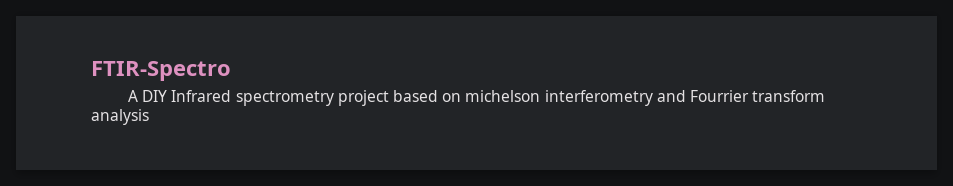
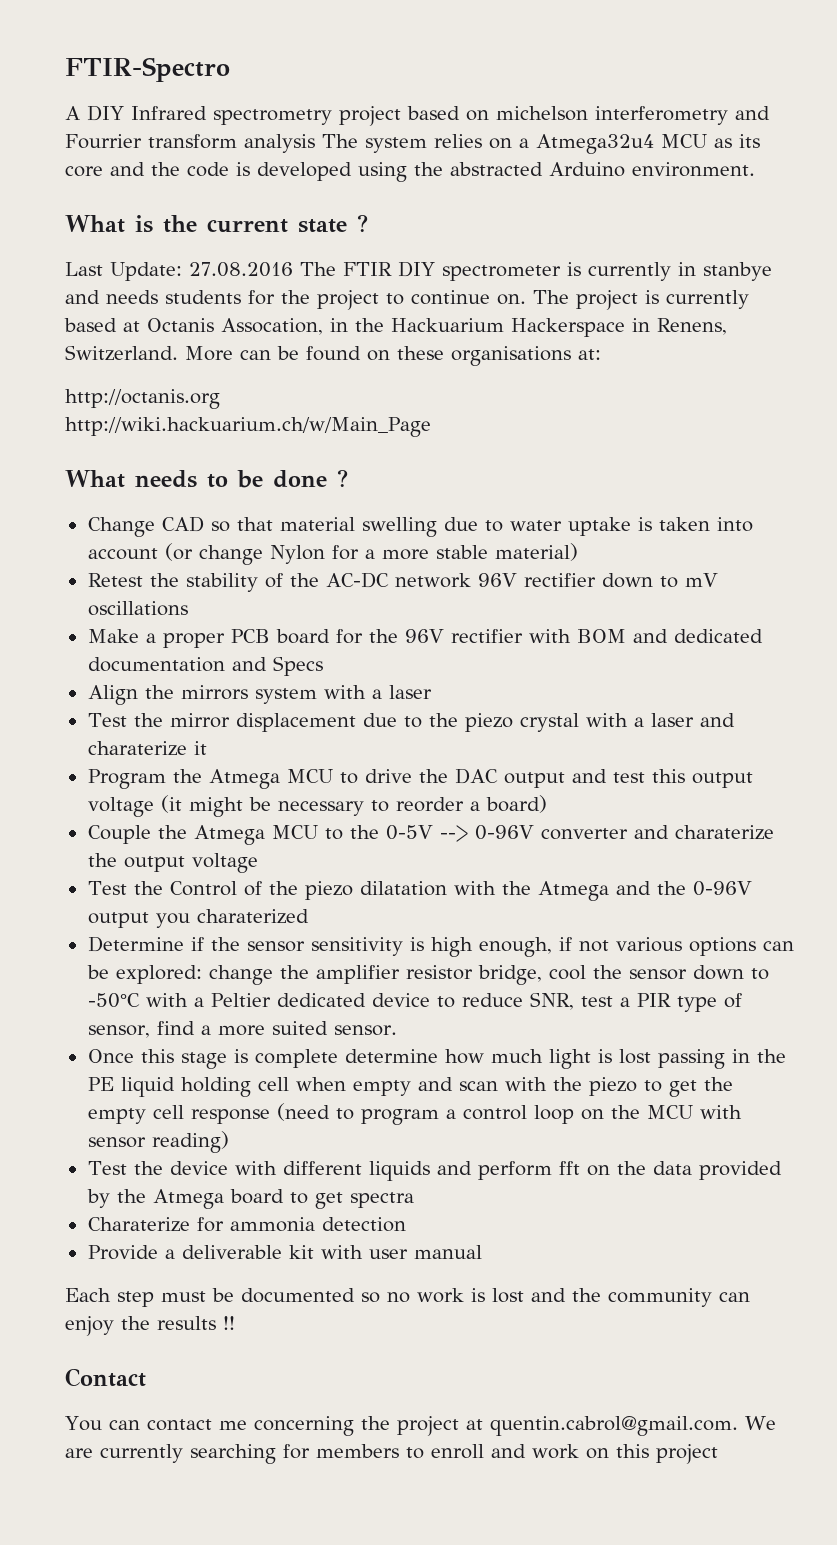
(149, 117) none -> [322,134,760,154] [65,162,755,182] [65,214,368,233] [65,261,772,281] [65,290,749,310] [64,318,727,337] [65,345,601,366] [65,389,220,409] [65,417,431,437] [65,469,348,488] [87,516,753,537] [87,543,578,565] [87,572,718,592] [87,601,188,616] [87,629,763,648] [87,656,323,676] [87,685,432,705] [87,713,735,732] [87,741,207,756] [87,768,753,789] [87,795,547,817] [87,825,774,845] [87,853,258,873] [87,881,752,901] [87,909,309,928] [87,936,794,957] [86,965,769,985] [87,992,742,1012] [87,1021,397,1038] [87,1049,786,1069] [87,1077,733,1097] [87,1103,742,1125] [87,1131,229,1153] [87,1161,782,1181] [86,1189,414,1209] [87,1217,406,1232] [87,1245,482,1260] [65,1288,750,1307] [65,1316,235,1336] [65,1368,146,1387] [65,1416,776,1436] [65,1444,718,1464] The system relies on a Atmega32u4 MCU as its core and the code is developed using the abstracted Arduino environment. // What is the current state ? // Last Update: 27.08.2016 The FTIR DIY spectrometer is currently in stanbye and needs students for the project to continue on. The project is currently based at Octanis Assocation, in the Hackuarium Hackerspace in Renens, Switzerland. More can be found on these organisations at: // http://octanis.org // http://wiki.hackuarium.ch/w/Main_Page // What needs to be done ? // Change CAD so that material swelling due to water uptake is taken into account (or change Nylon for a more stable material) // Retest the stability of the AC-DC network 96V rectifier down to mV oscillations // Make a proper PCB board for the 96V rectifier with BOM and dedicated documentation and Specs // Align the mirrors system with a laser // Test the mirror displacement due to the piezo crystal with a laser and charaterize it // Program the Atmega MCU to drive the DAC output and test this output voltage (it might be necessary to reorder a board) // Couple the Atmega MCU to the 0-5V --> 0-96V converter and charaterize the output voltage // Test the Control of the piezo dilatation with the Atmega and the 0-96V output you charaterized // Determine if the sensor sensitivity is high enough, if not various options can be explored: change the amplifier resistor bridge, cool the sensor down to -50°C with a Peltier dedicated device to reduce SNR, test a PIR type of sensor, find a more suited sensor. // Once this stage is complete determine how much light is lost passing in the PE liquid holding cell when empty and scan with the piezo to get the empty cell response (need to program a control loop on the MCU with sensor reading) // Test the device with different liquids and perform fft on the data provided by the Atmega board to get spectra // Charaterize for ammonia detection // Provide a deliverable kit with user manual // Each step must be documented so no work is lost and the community can enjoy the results !! // Contact // You can contact me concerning the project at quentin.cabrol@gmail.com. We are currently searching for members to enroll and work on this project

